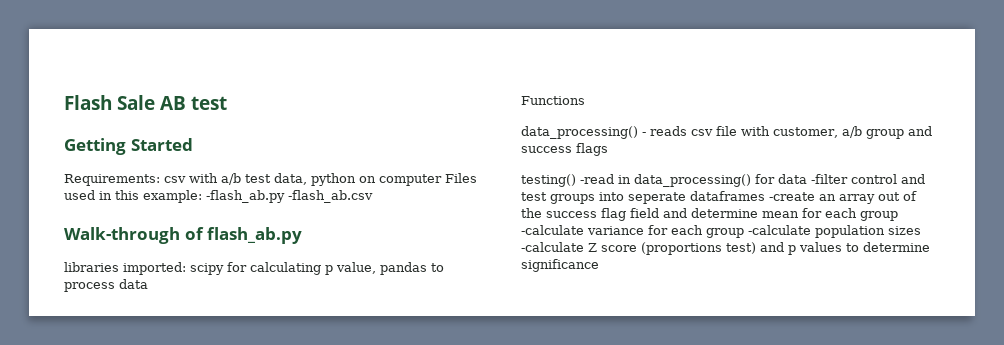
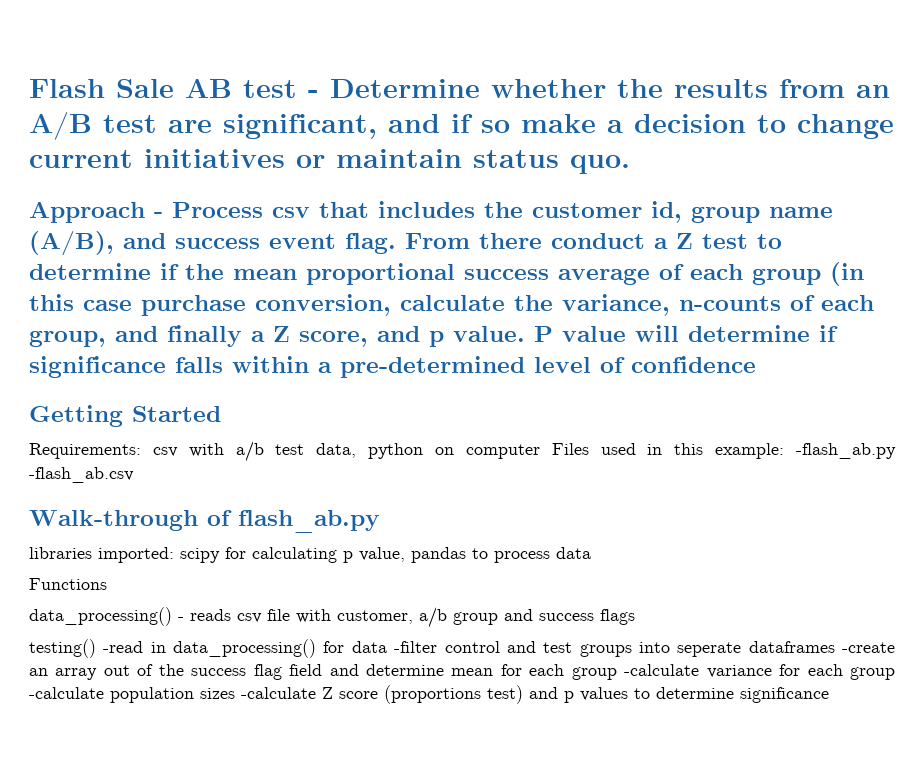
(228, 103) none -> [308,79,890,98] [29,112,894,140] [29,149,630,174] [29,201,833,223] [29,231,782,256] [29,262,864,286] [29,294,874,316] [29,325,838,347] [29,356,756,378] - Determine whether the results from an A/B test are significant, and if so make a decision to change current initiatives or maintain status quo. // Approach - Process csv that includes the customer id, group name (A/B), and success event flag. From there conduct a Z test to determine if the mean proportional success average of each group (in this case purchase conversion, calculate the variance, n-counts of each group, and finally a Z score, and p value. P value will determine if significance falls within a pre-determined level of confidence

